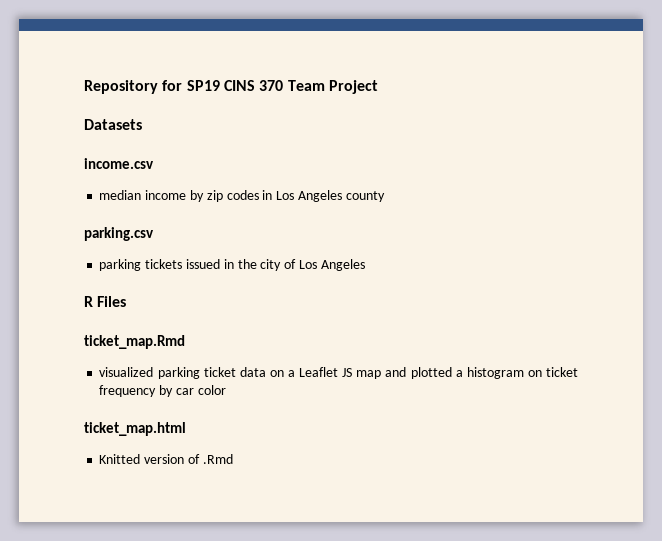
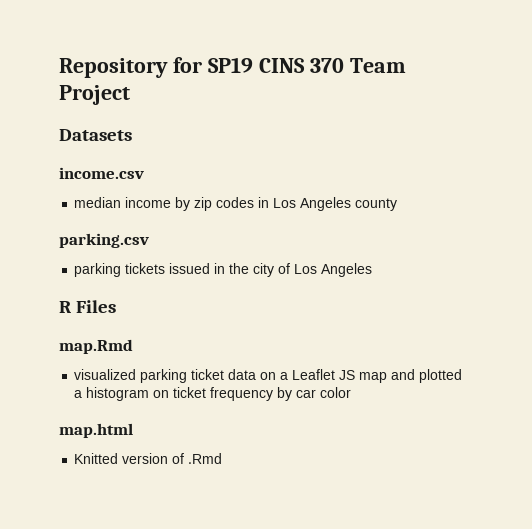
[84,335,185,349] ticket_map.Rmd -> [59,339,133,354] map.Rmd
[84,422,186,436] ticket_map.html -> [59,423,133,438] map.html

